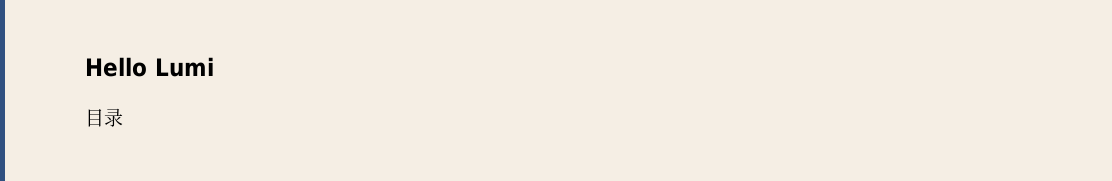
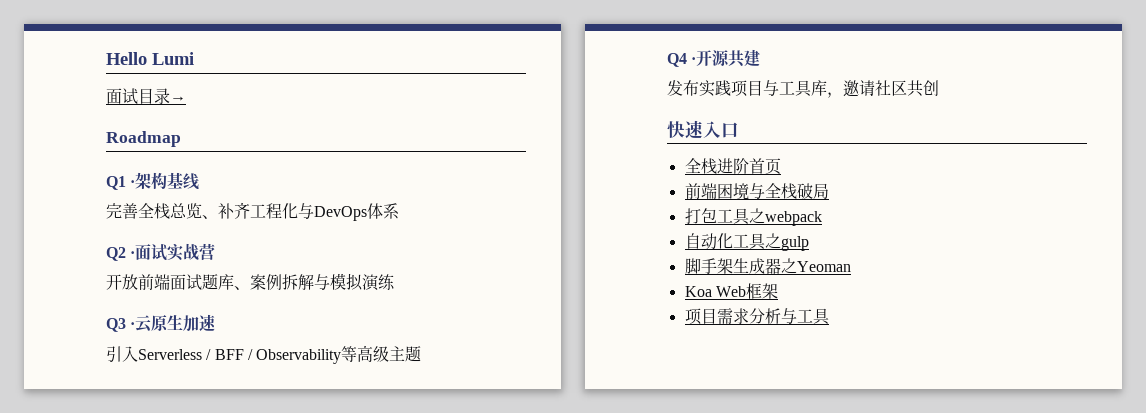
[85,108,123,127] 目录 -> [106,88,186,104] [106,131,181,147] [106,172,200,190] [106,202,399,221] [106,243,216,261] [106,273,395,291] [106,314,217,333] [106,345,422,364] [667,49,761,67] [667,80,939,98] [667,120,739,139] [684,158,781,175] [684,183,829,200] [684,208,822,226] [684,233,809,251] [684,258,851,274] [684,283,778,299] [684,308,830,325] 面试目录→ // Roadmap // Q1 ·架构基线 // 完善全栈总览、补齐工程化与DevOps体系 // Q2 ·面试实战营 // 开放前端面试题库、案例拆解与模拟演练 // Q3 ·云原生加速 // 引入Serverless / BFF / Observability等高级主题 // Q4 ·开源共建 // 发布实践项目与工具库，邀请社区共创 // 快速入口 // 全栈进阶首页 // 前端困境与全栈破局 // 打包工具之webpack // 自动化工具之gulp // 脚手架生成器之Yeoman // Koa Web框架 // 项目需求分析与工具

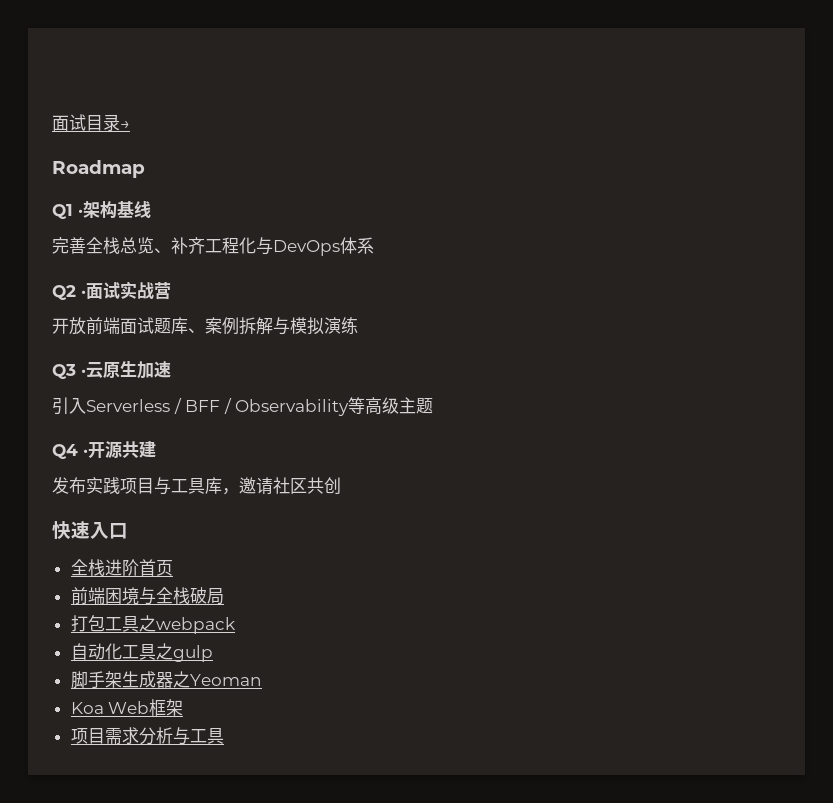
[106,52,194,65] Hello Lumi // -> (52, 123) none

